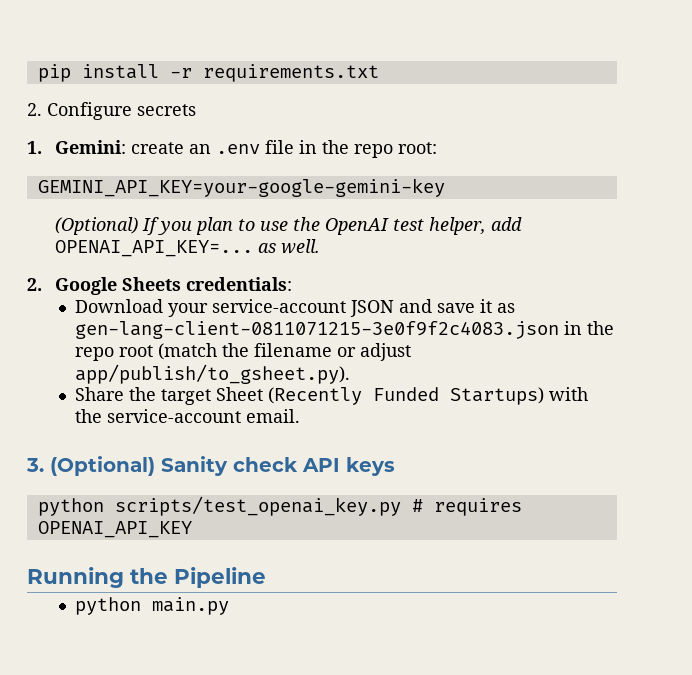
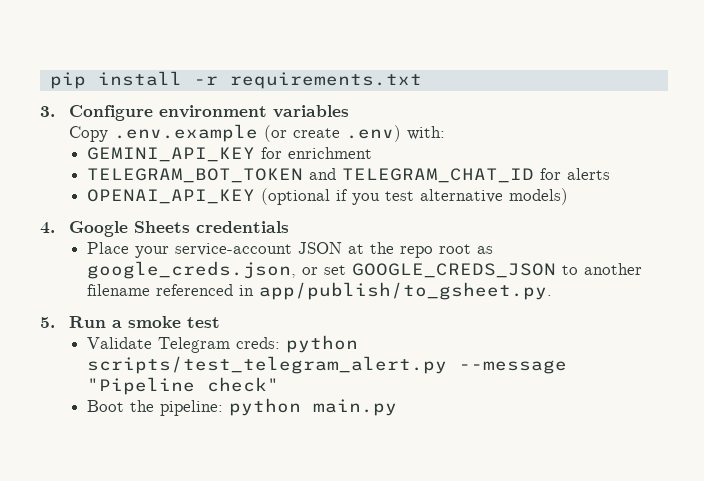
[27,102,196,120] [27,140,437,158] [37,178,445,197] [54,217,522,235] [54,239,320,257] [27,277,292,295] [74,299,515,317] [74,321,614,339] [74,343,411,361] [74,364,350,384] [74,387,588,405] [74,409,300,423] [26,456,395,476] [37,496,522,516] [37,521,192,538] [27,567,266,588] 2. Configure secrets // 1. Gemini: create an .env file in the repo root: // GEMINI_API_KEY=your-google-gemini-key // (Optional) If you plan to use the OpenAI test helper, add OPENAI_API_KEY=... as well. // 2. Google Sheets credentials: // Download your service-account JSON and save it as gen-lang-client-0811071215-3e0f9f2c4083.json in the repo root (match the filename or adjust app/publish/to_gsheet.py). // Share the target Sheet (Recently Funded Startups) with the service-account email. // 3. (Optional) Sanity check API keys // python scripts/test_openai_key.py # requires OPENAI_API_KEY // Running the Pipeline // -> [40,105,349,121] [68,124,445,142] [87,147,373,162] [87,168,611,183] [87,188,569,205] [40,221,289,237] [87,242,494,258] [87,261,643,279] [87,282,553,300] [40,316,220,328] [87,335,359,353] [87,356,568,374] [87,377,280,395] [87,400,224,416] 3. Configure environment variables // Copy .env.example (or create .env) with: // GEMINI_API_KEY for enrichment // TELEGRAM_BOT_TOKEN and TELEGRAM_CHAT_ID for alerts // OPENAI_API_KEY (optional if you test alternative models) // 4. Google Sheets credentials // Place your service-account JSON at the repo root as google_creds.json, or set GOOGLE_CREDS_JSON to another filename referenced in app/publish/to_gsheet.py. // 5. Run a smoke test // Validate Telegram creds: python scripts/test_telegram_alert.py --message "Pipeline check" // Boot the pipeline:

